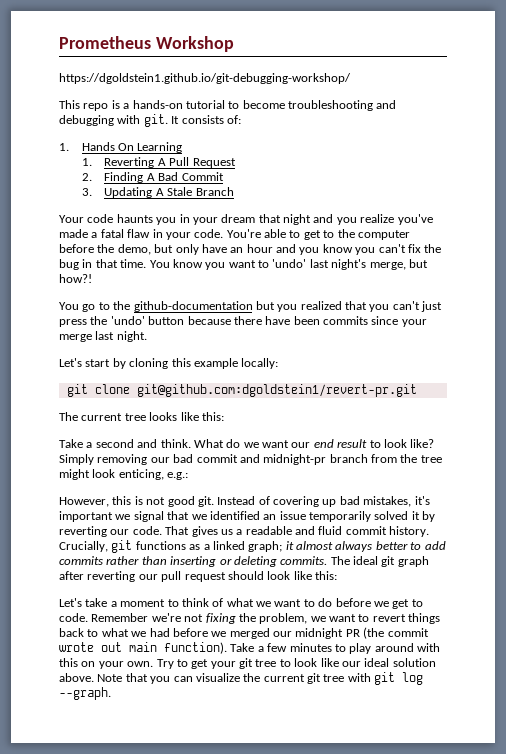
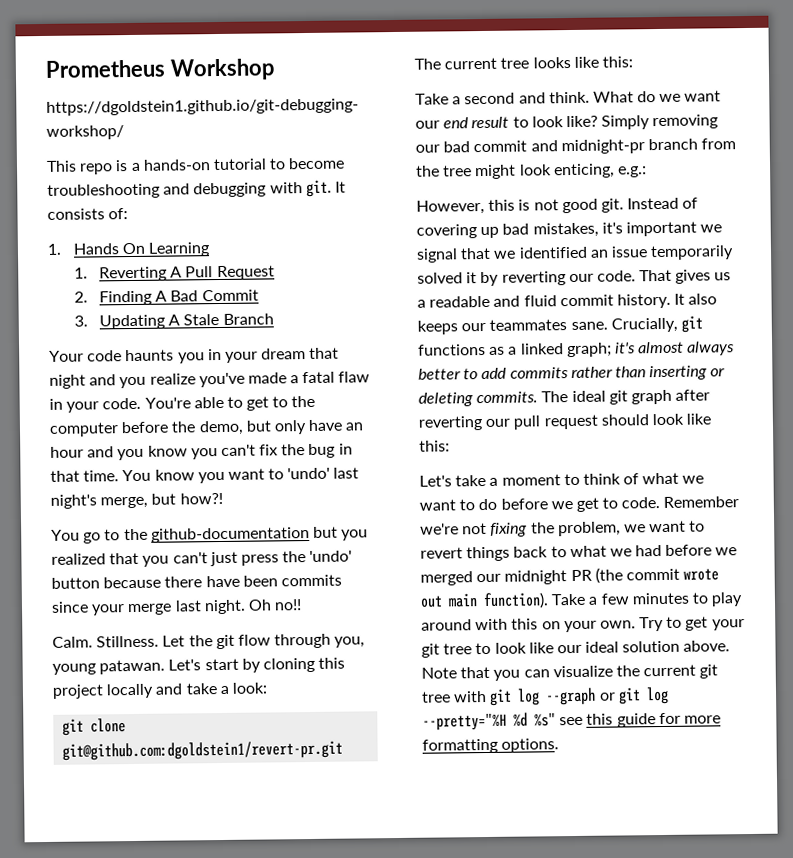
(147, 336) // -> [247,599,303,611] [52,633,366,650] [52,659,166,675] Oh no!! // Calm. Stillness. Let the git flow through you, young patawan.
[193,358,279,369] example locally: -> [52,682,267,699] project locally and take a look:
(430, 531) none -> [674,293,718,305] [417,319,608,335] It also keeps our teammates sane.
[285,541,294,550] it -> [614,342,636,354] it's
[59,687,111,700] --graph. -> [545,686,669,706] [422,712,721,731] [422,738,560,754] --graph or git log --pretty="%H %d %s" see this guide for more formatting options.

